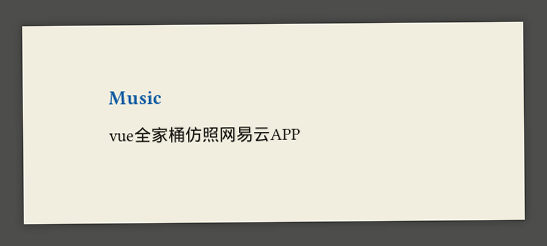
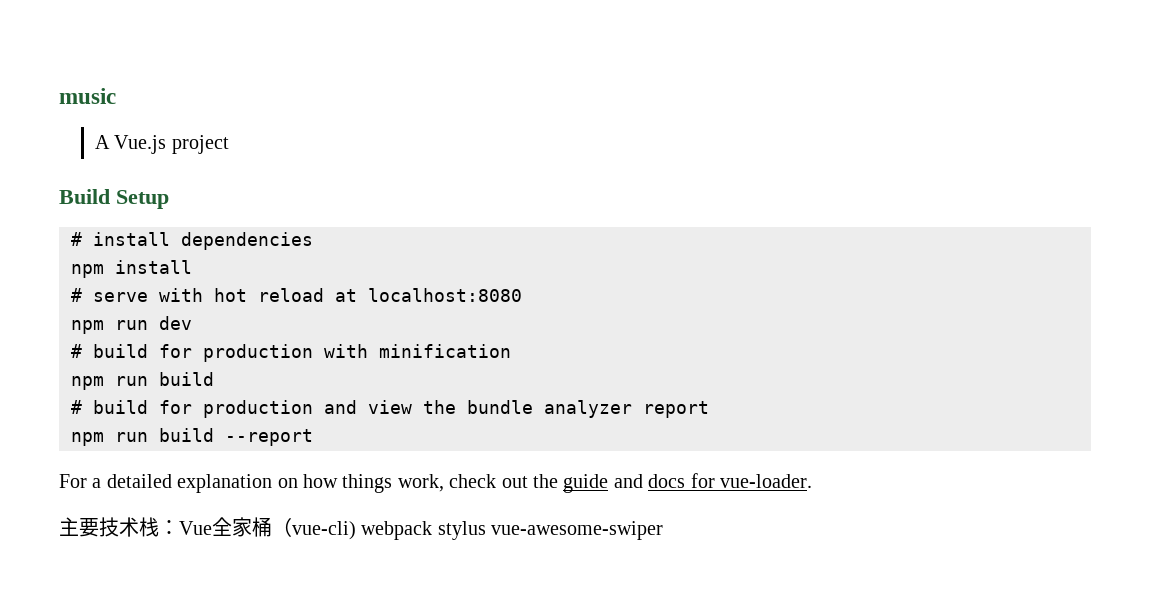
[108,90,162,106] [109,126,301,144] Music // vue全家桶仿照网易云APP -> [59,88,116,104] [94,135,229,154] [59,189,169,209] [71,232,313,250] [71,260,192,278] [71,288,522,302] [71,316,192,334] [71,344,511,362] [71,372,214,390] [71,400,709,418] [71,428,313,446] [59,473,812,493] [59,517,664,540] music // A Vue.js project // Build Setup // # install dependencies // npm install // # serve with hot reload at localhost:8080 // npm run dev // # build for production with minification // npm run build // # build for production and view the bundle analyzer report // npm run build --report // For a detailed explanation on how things work, check out the guide and docs for vue-loader. // 主要技术栈：Vue全家桶（vue-cli) webpack stylus vue-awesome-swiper

